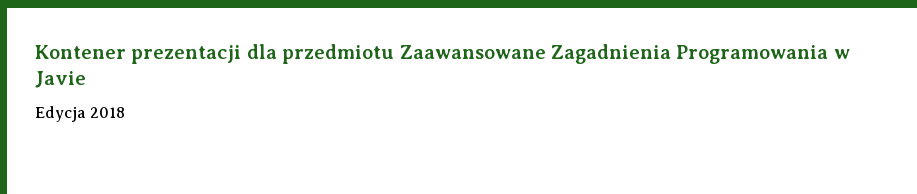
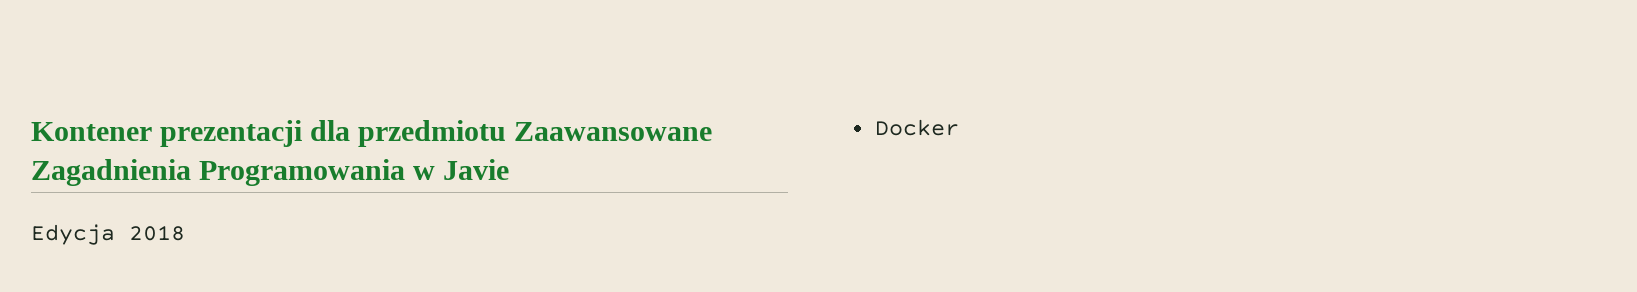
(126, 112) none -> [874,119,959,136] // Docker

